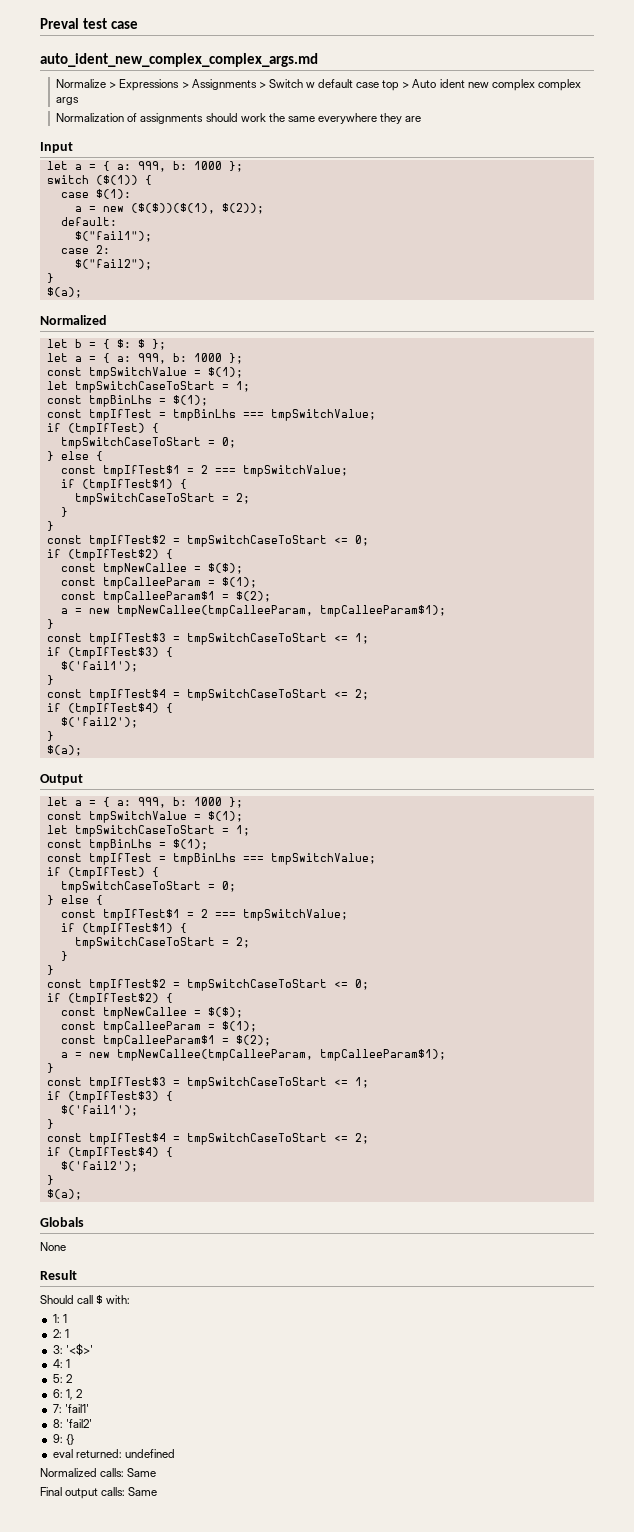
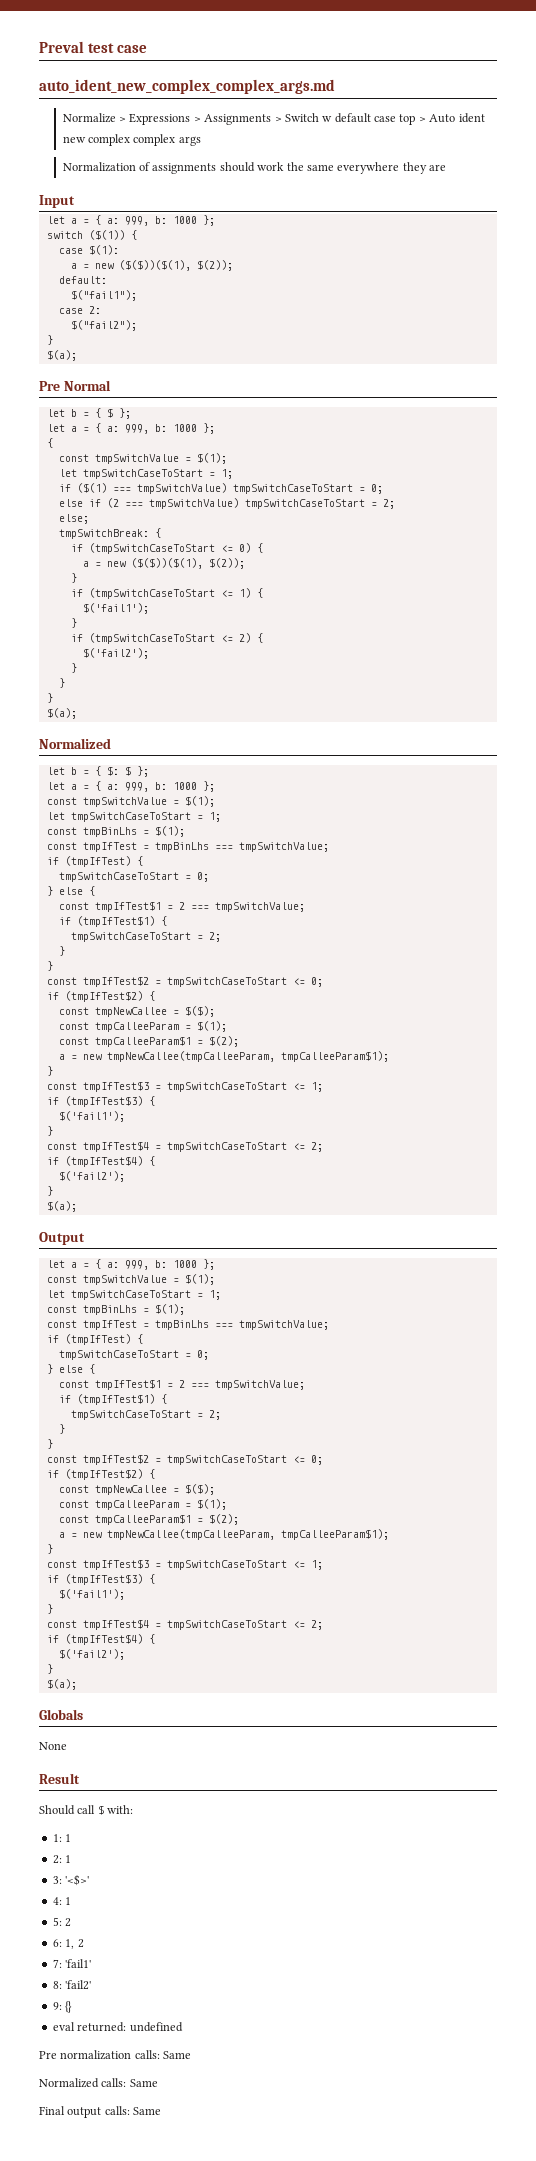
(82, 292) none -> [39,380,111,391] [46,408,131,419] [46,423,215,434] [46,438,53,448] [58,453,227,464] [58,469,233,479] [58,483,383,494] [58,498,395,509] [58,514,89,524] [58,528,161,539] [70,543,263,554] [82,558,245,569] [70,573,77,583] [70,588,263,599] [82,603,149,614] [70,618,77,628] [70,633,263,644] [82,648,149,659] [70,663,77,673] [58,678,65,688] [46,693,53,703] [46,708,77,719] // Pre Normal // let b = { $ }; // let a = { a: 999, b: 1000 }; // { // const tmpSwitchValue = $(1); // let tmpSwitchCaseToStart = 1; // if ($(1) === tmpSwitchValue) tmpSwitchCaseToStart = 0; // else if (2 === tmpSwitchValue) tmpSwitchCaseToStart = 2; // else; // tmpSwitchBreak: { // if (tmpSwitchCaseToStart <= 0) { // a = new ($($))($(1), $(2)); // } // if (tmpSwitchCaseToStart <= 1) { // $('fail1'); // } // if (tmpSwitchCaseToStart <= 2) { // $('fail2'); // } // } // } // $(a);
(175, 1453) none -> [39,2050,192,2060] // Pre normalization calls: Same

